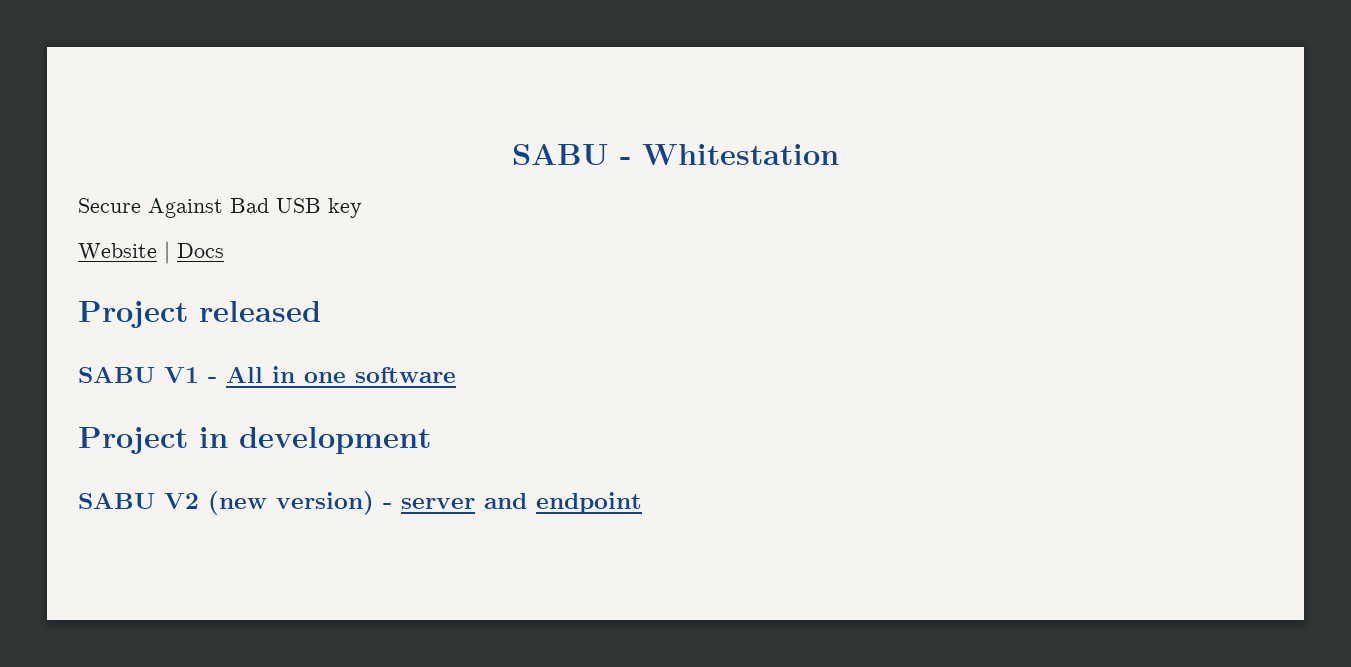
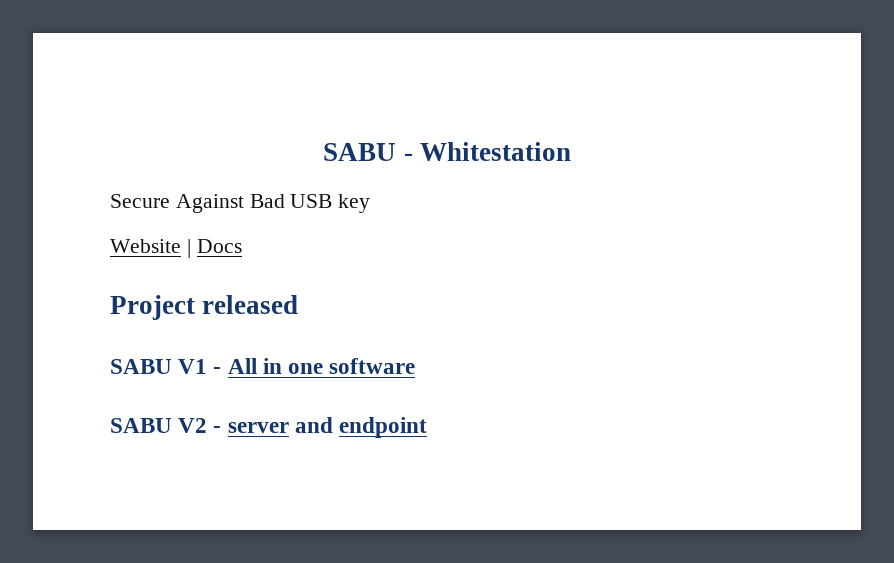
[78,427,431,454] // Project in development -> (416, 366) none
[208,491,374,515] (new version) -> (208, 425) none

